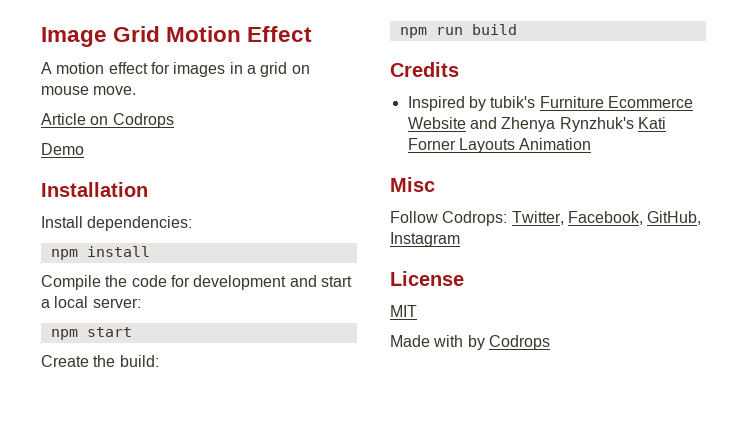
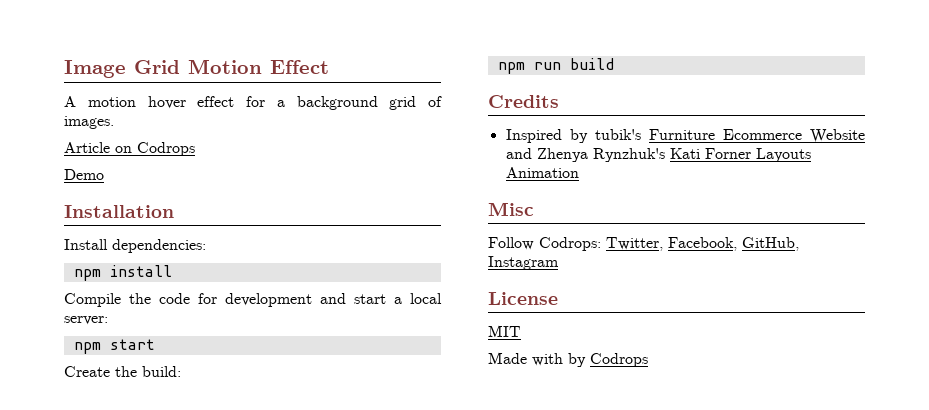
(105, 68) none -> [147,96,186,109] hover
[173,62,310,77] [41,86,137,95] images in a grid on mouse move. -> [276,96,442,110] [64,116,114,129] a background grid of images.

